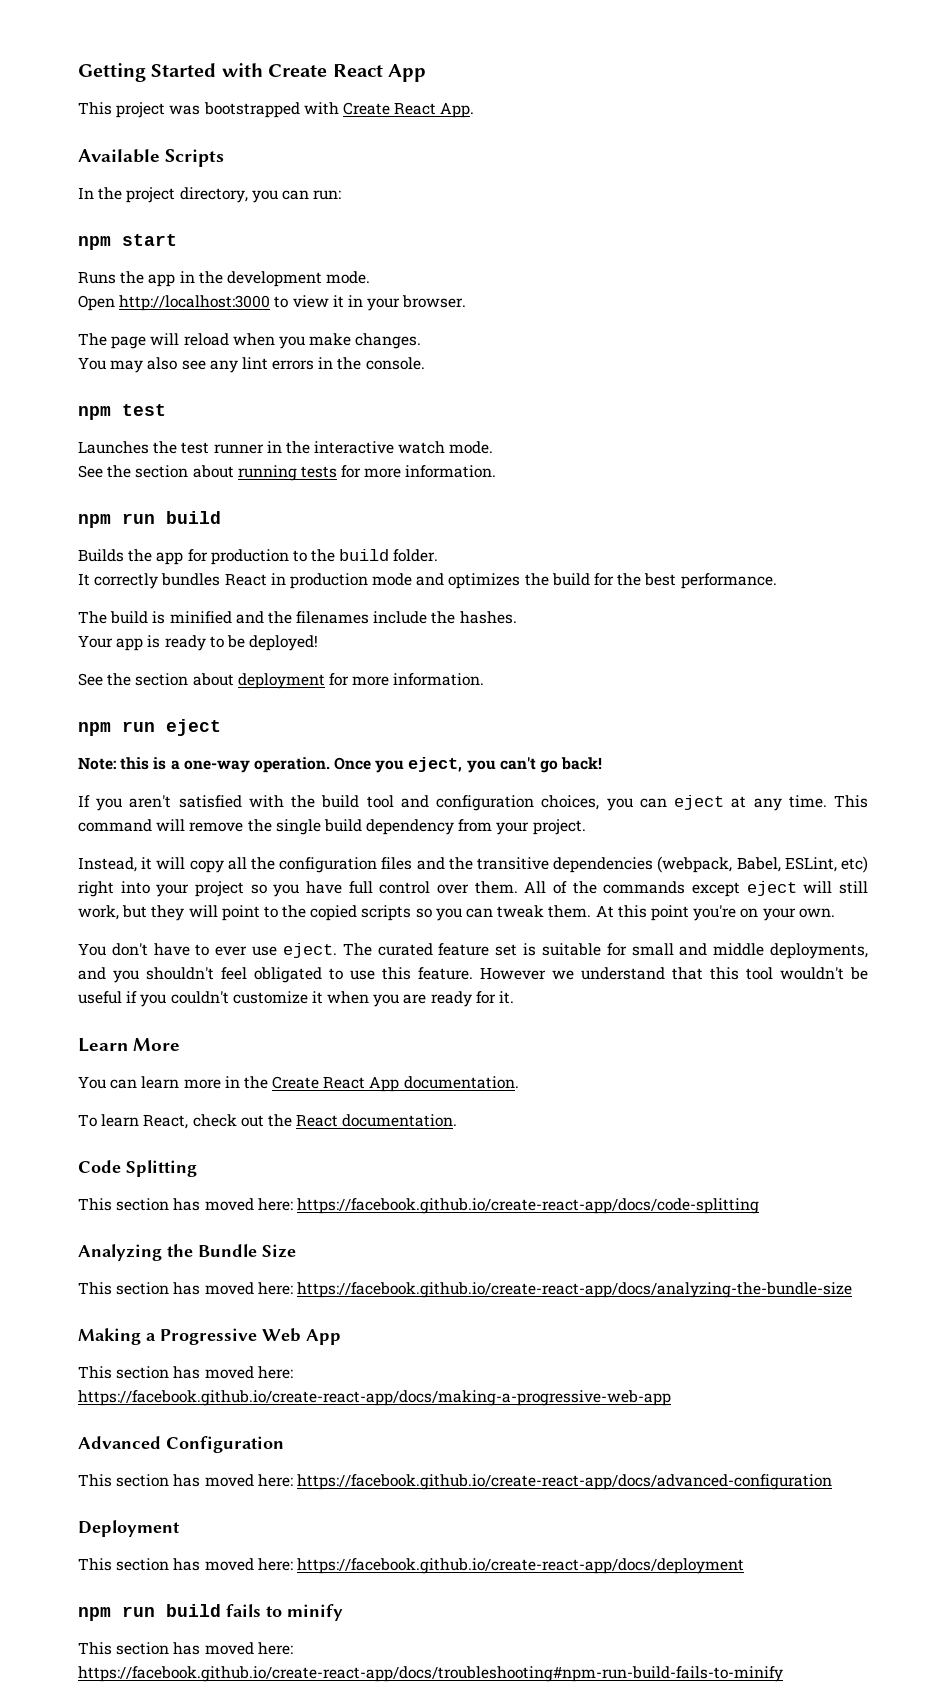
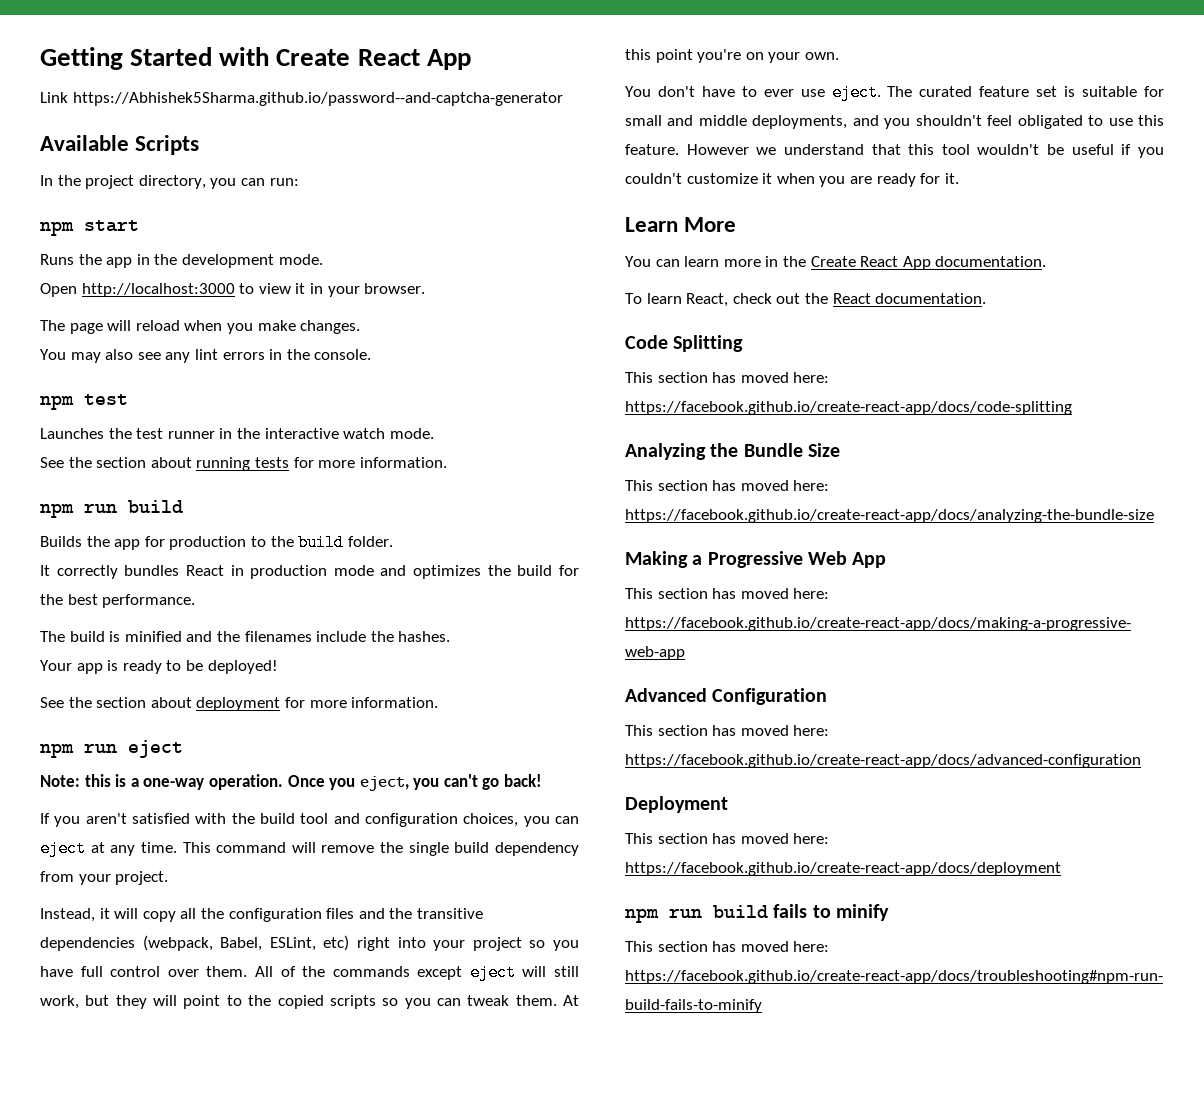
[78,102,475,118] This project was bootstrapped with Create React App. -> [40,92,563,106] Link https://Abhishek5Sharma.github.io/password--and-captcha-generator

